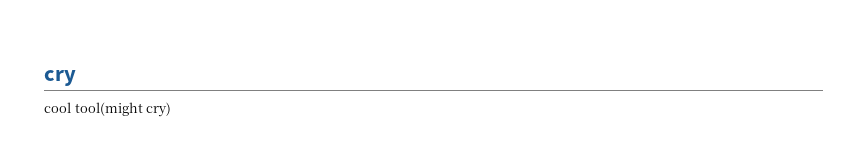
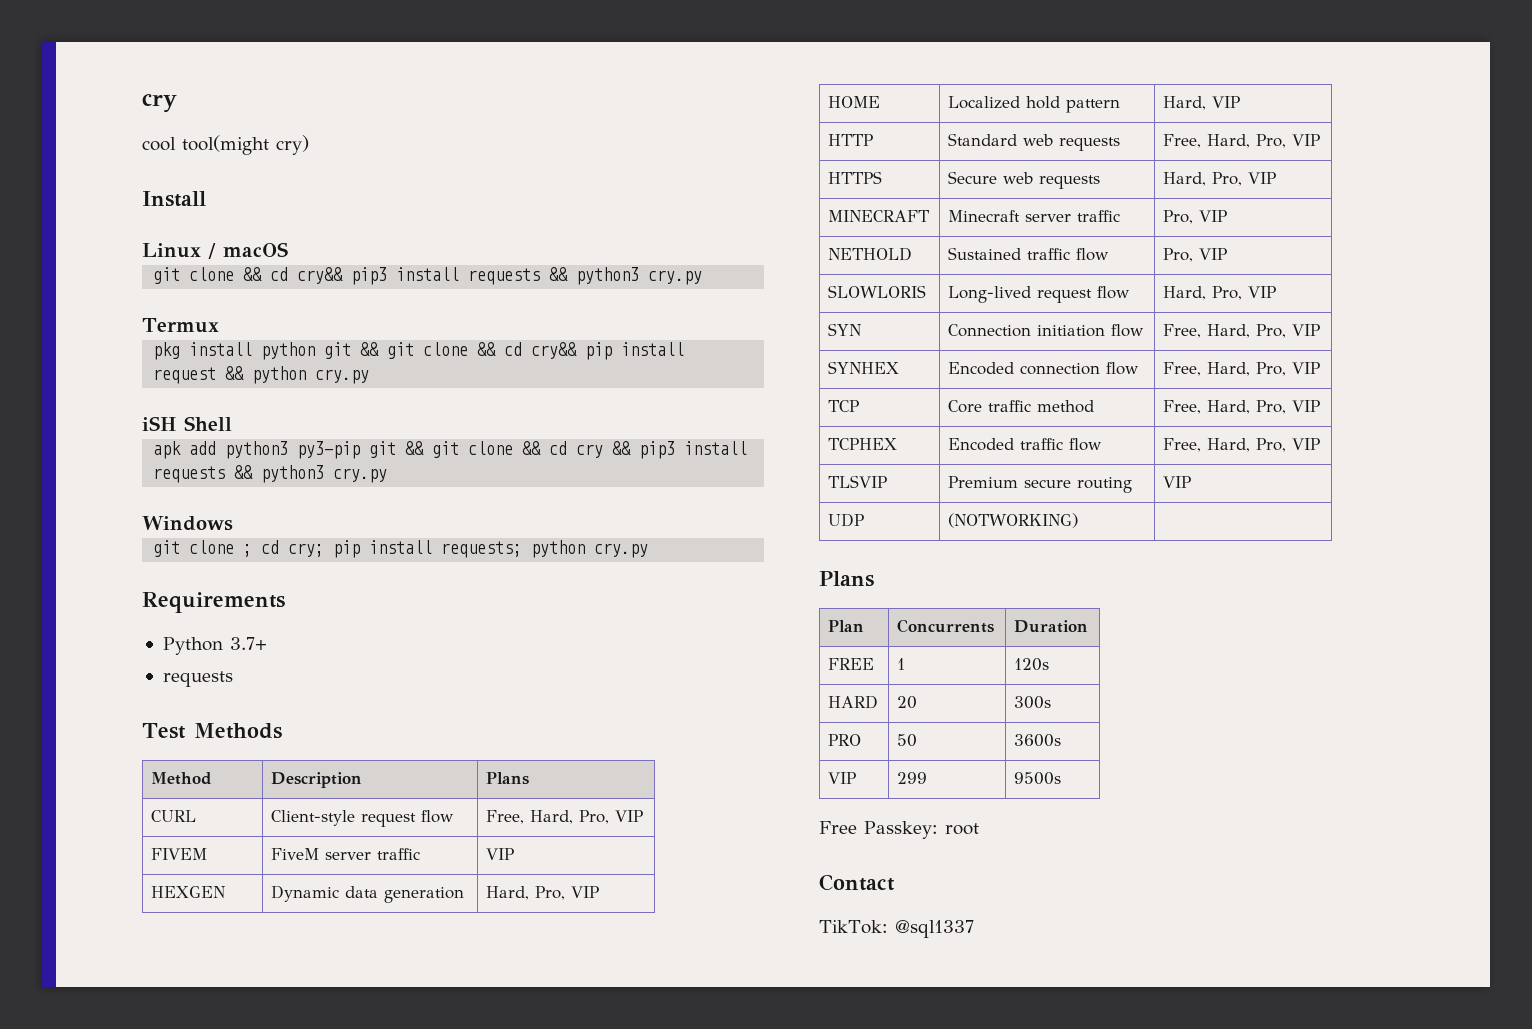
(172, 109) none -> [142,191,206,207] [142,242,288,259] [153,267,703,285] [142,318,219,333] [153,342,685,360] [153,366,370,384] [142,416,232,431] [153,441,748,459] [153,465,388,483] [142,516,233,531] [153,540,649,558] [142,592,285,613] [162,637,267,655] [162,671,233,687] [142,723,282,739] [151,772,213,785] [271,772,363,788] [486,772,530,785] [151,810,197,822] [271,810,455,827] [486,810,644,824] [151,848,208,860] [271,848,421,860] [486,848,515,860] [151,886,227,898] [271,885,465,903] [486,886,600,900] [828,96,881,108] [948,96,1121,113] [1163,96,1241,110] [828,134,874,146] [948,133,1121,151] [1163,134,1321,148] [828,171,883,184] [948,171,1101,189] [1163,172,1277,186] [828,210,930,222] [948,210,1121,222] [1163,210,1228,224] [828,247,913,261] [948,247,1110,261] [1163,248,1228,262] [828,285,927,298] [948,286,1131,303] [1163,286,1277,300] [828,323,863,336] [948,324,1145,337] [1163,324,1321,338] [828,361,900,374] [948,362,1140,375] [1163,362,1321,376] [828,400,860,412] [948,400,1095,413] [1163,400,1321,414] [828,438,898,450] [948,438,1103,451] [1163,438,1321,452] [828,475,888,488] [948,476,1133,493] [1163,476,1192,488] [828,513,865,527] [948,513,1079,528] [819,571,874,587] [828,620,865,632] [897,619,995,633] [1014,620,1089,633] [828,658,875,670] [897,658,906,670] [1014,658,1050,671] [828,695,879,709] [897,696,918,709] [1014,696,1052,709] [828,734,862,746] [897,734,918,747] [1014,734,1062,747] [828,772,857,784] [897,772,928,784] [1014,772,1062,785] [819,821,979,839] [819,874,895,891] [819,920,974,938] // Install // Linux / macOS // git clone && cd cry&& pip3 install requests && python3 cry.py // Termux // pkg install python git && git clone && cd cry&& pip install request && python cry.py // iSH Shell // apk add python3 py3-pip git && git clone && cd cry && pip3 install requests && python3 cry.py // Windows // git clone ; cd cry; pip install requests; python cry.py // Requirements // Python 3.7+ // requests // Test Methods // Method | Description | Plans // CURL | Client-style request flow | Free, Hard, Pro, VIP // FIVEM | FiveM server traffic | VIP // HEXGEN | Dynamic data generation | Hard, Pro, VIP // HOME | Localized hold pattern | Hard, VIP // HTTP | Standard web requests | Free, Hard, Pro, VIP // HTTPS | Secure web requests | Hard, Pro, VIP // MINECRAFT | Minecraft server traffic | Pro, VIP // NETHOLD | Sustained traffic flow | Pro, VIP // SLOWLORIS | Long-lived request flow | Hard, Pro, VIP // SYN | Connection initiation flow | Free, Hard, Pro, VIP // SYNHEX | Encoded connection flow | Free, Hard, Pro, VIP // TCP | Core traffic method | Free, Hard, Pro, VIP // TCPHEX | Encoded traffic flow | Free, Hard, Pro, VIP // TLSVIP | Premium secure routing | VIP // UDP | (NOTWORKING) | // Plans // Plan | Concurrents | Duration // FREE | 1 | 120s // HARD | 20 | 300s // PRO | 50 | 3600s // VIP | 299 | 9500s // Free Passkey: root // Contact // TikTok: @sql1337

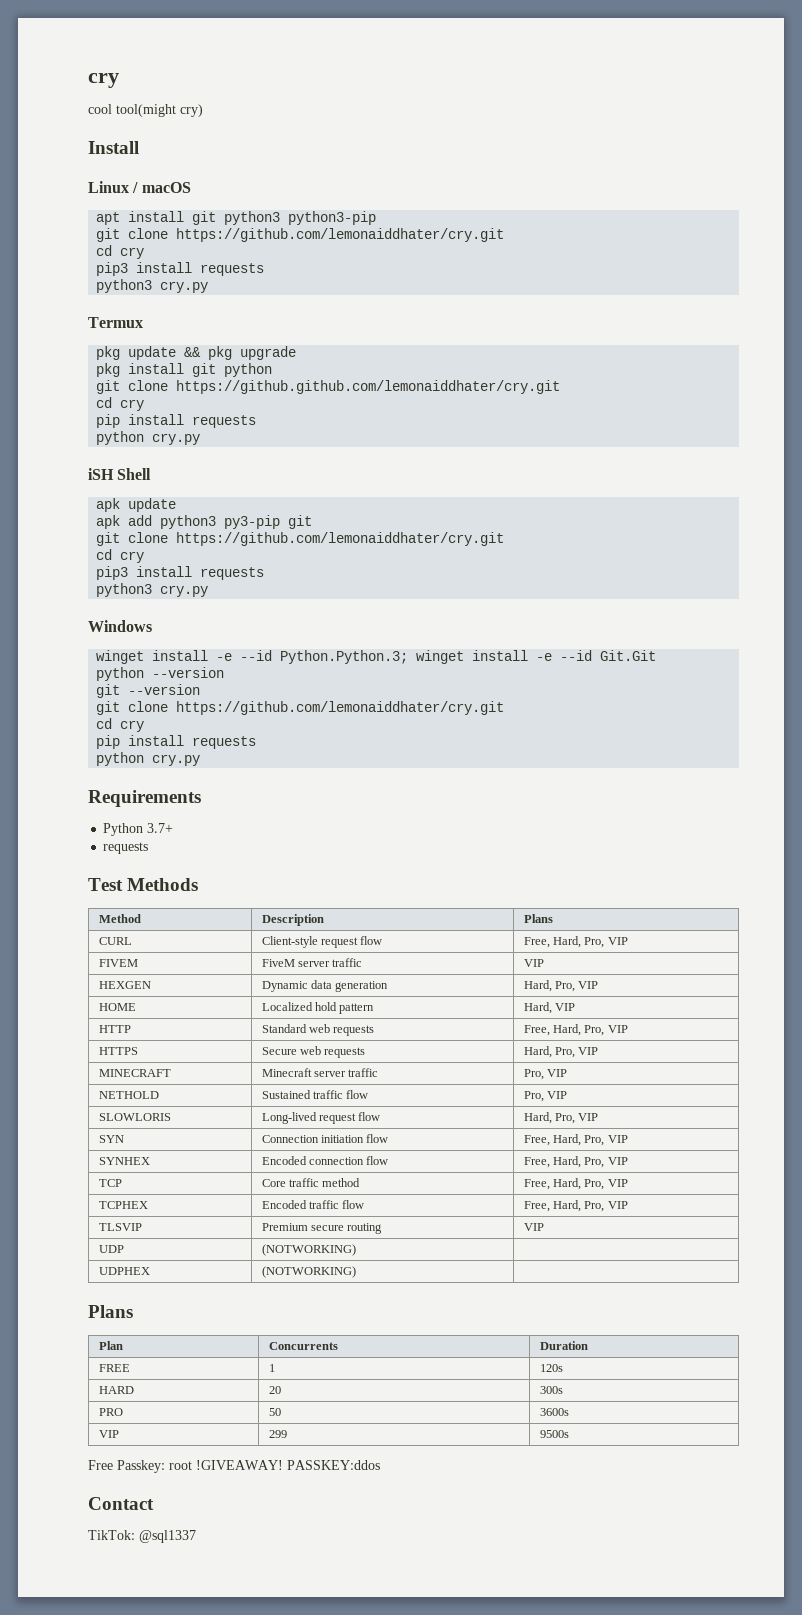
[153,267,569,285] // git clone && cd cry&& pip3 install requests && -> [96,211,377,225] [96,228,505,242] [96,245,145,259] [96,262,265,276] // apt install git python3 python3-pip // git clone https://github.com/lemonaiddhater/cry.git // cd cry // pip3 install requests //
(219, 325) none -> [96,346,297,360] // pkg update && pkg upgrade
[261,342,685,360] [153,366,245,384] python git && git clone && cd cry&& pip install request && -> [192,363,273,377] [96,380,561,394] [96,397,145,411] [96,414,257,428] git python // git clone https://github.github.com/lemonaiddhater/cry.git // cd cry // pip install requests //
(232, 423) none -> [96,498,177,512] // apk update
[405,441,748,459] [153,465,254,483] && git clone && cd cry && pip3 install requests && -> [96,532,505,546] [96,549,145,563] [96,566,265,580] // git clone https://github.com/lemonaiddhater/cry.git // cd cry // pip3 install requests //
[153,540,523,558] // git clone ; cd cry; pip install requests; -> [96,650,657,664] [96,667,225,681] [96,684,201,698] [96,701,505,715] [96,718,145,732] [96,735,257,749] // winget install -e --id Python.Python.3; winget install -e --id Git.Git // python --version // git --version // git clone https://github.com/lemonaiddhater/cry.git // cd cry // pip install requests //
(1079, 520) none -> [98,1267,150,1275] [261,1266,356,1278] // UDPHEX | (NOTWORKING) |
(979, 829) none -> [196,1460,380,1470] !GIVEAWAY! PASSKEY:ddos

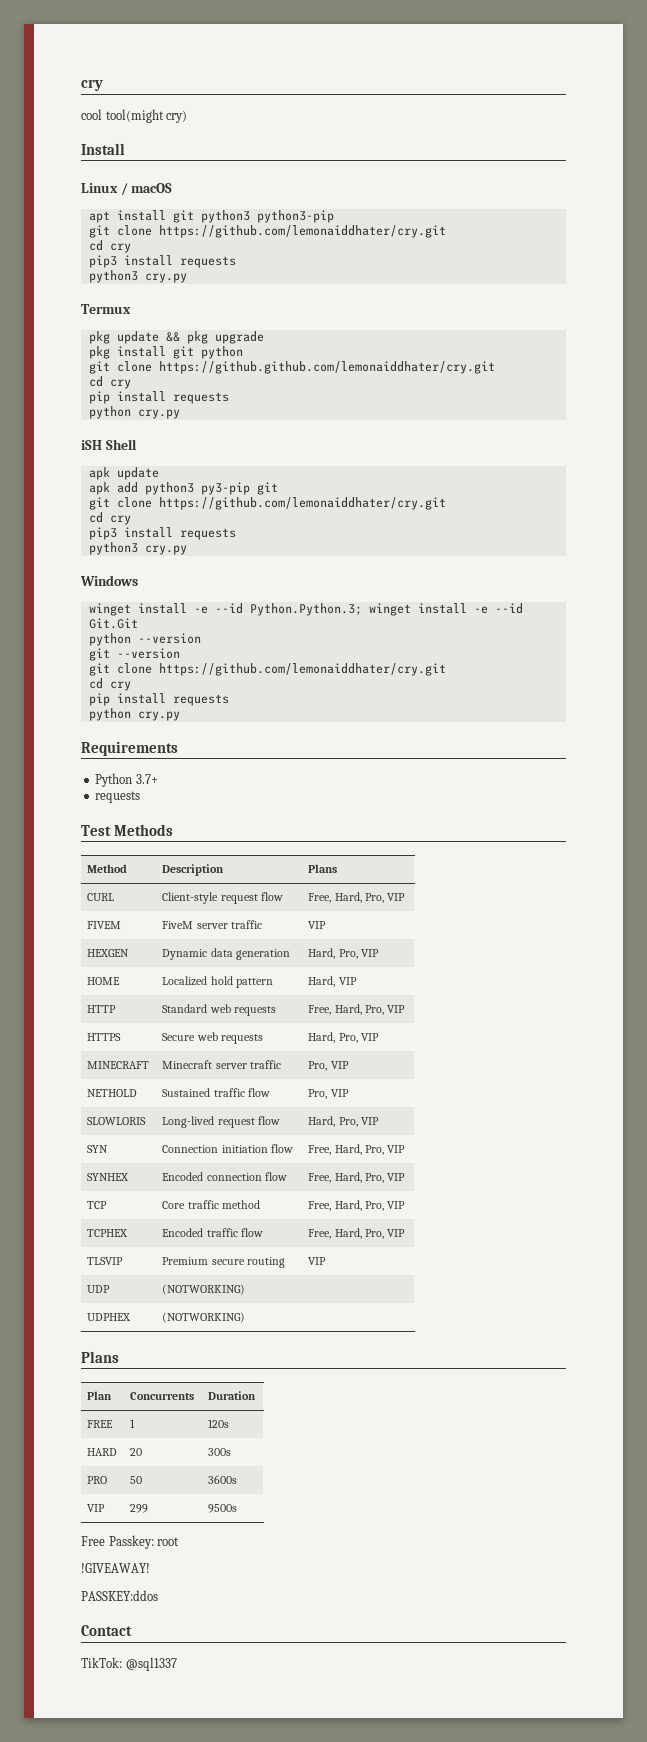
(192, 1465) none -> (180, 1541) //
(283, 1465) none -> (150, 1568) //

